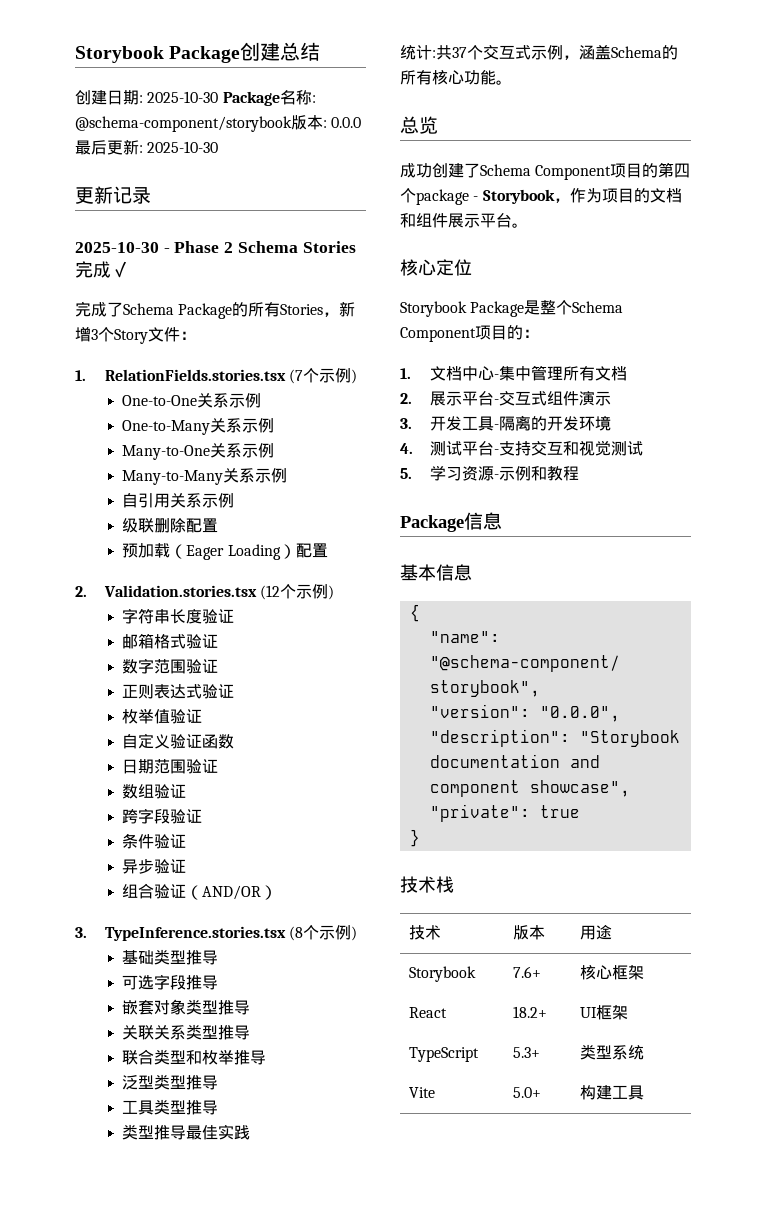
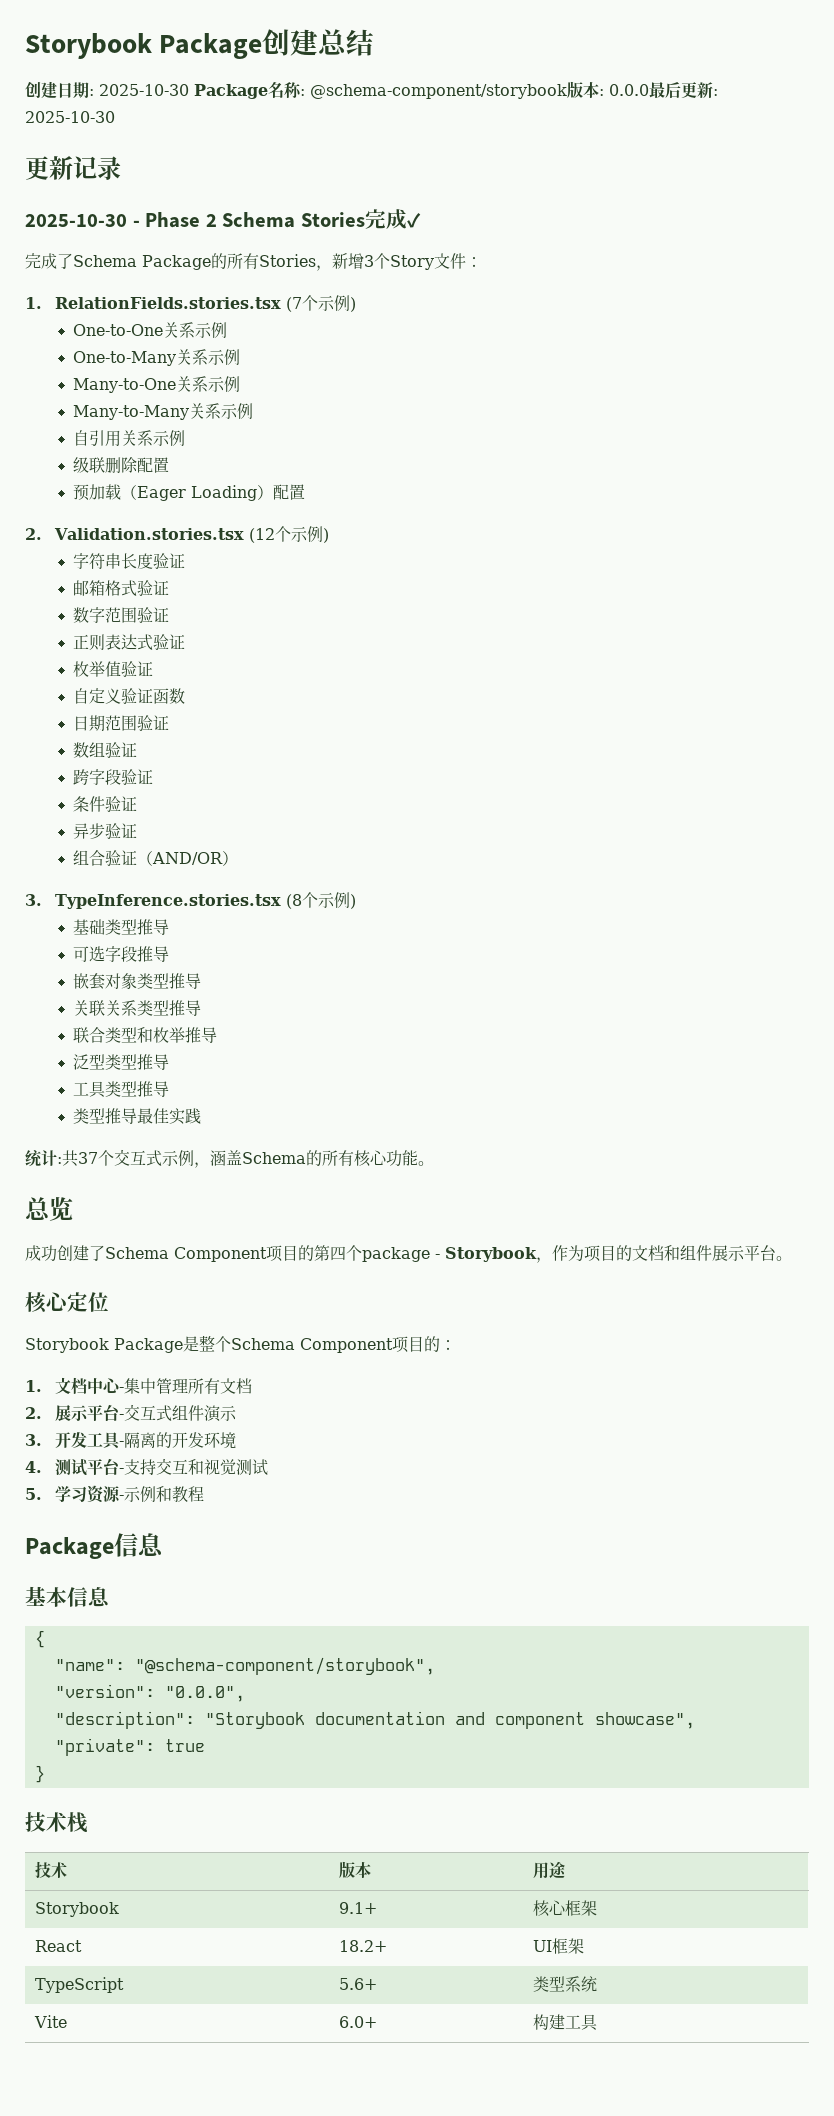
[513,966,542,978] 7.6+ -> [339,1902,378,1914] 9.1+
[513,1047,541,1058] 5.3+ -> [339,1978,378,1990] 5.6+
[513,1087,542,1098] 5.0+ -> [339,2016,378,2028] 6.0+

